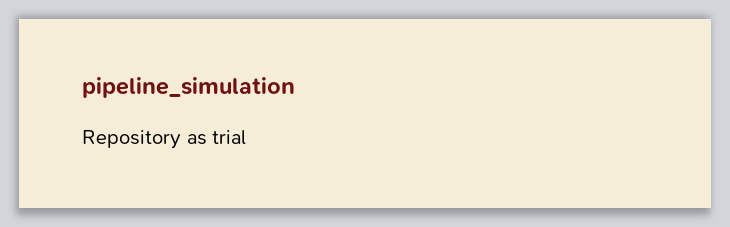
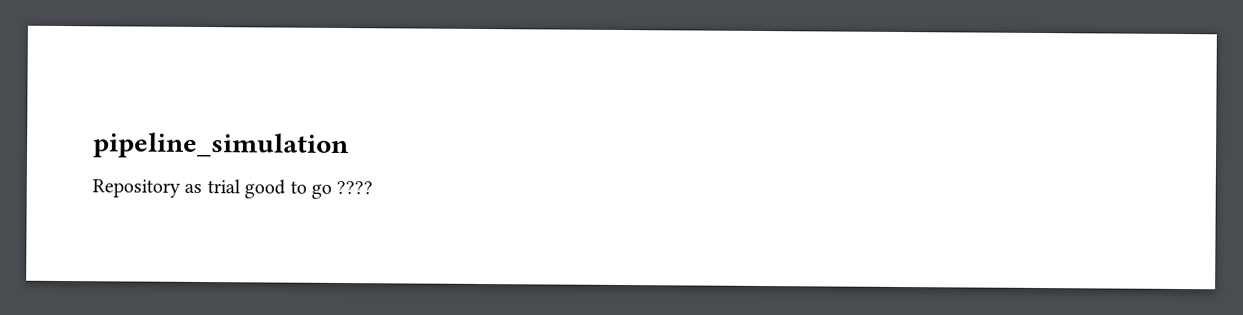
(247, 137) none -> [244,179,374,199] good to go ????

